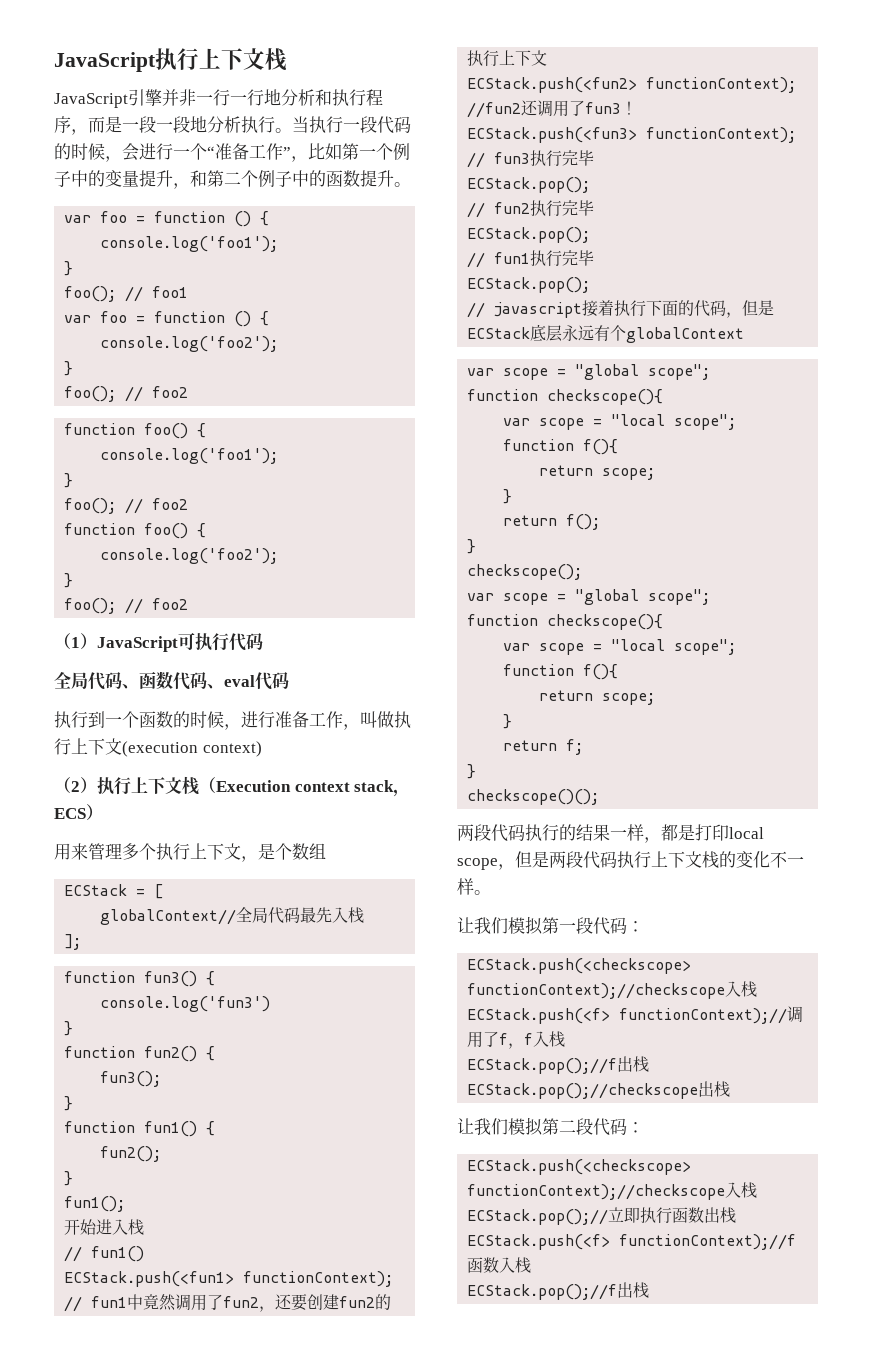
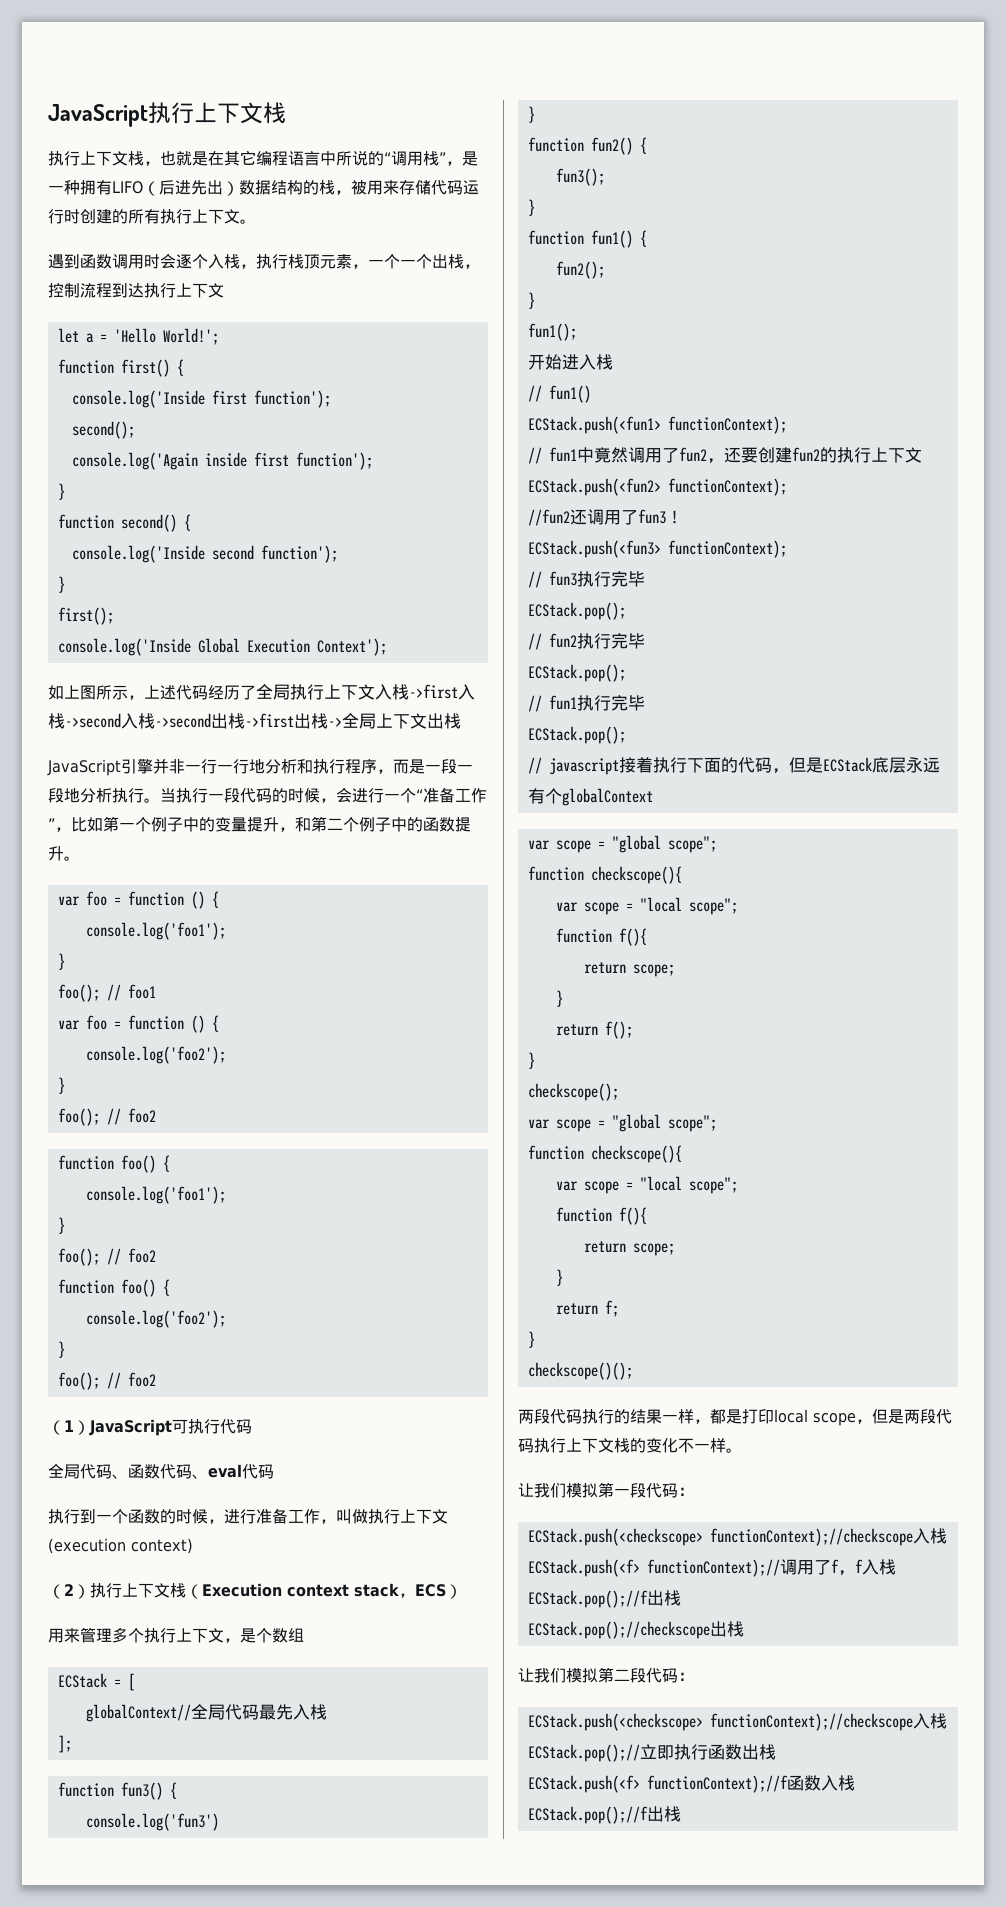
(287, 59) none -> [48,150,478,166] [48,180,479,196] [48,209,256,224] [48,253,480,269] [48,283,224,298] [57,328,219,345] [57,359,184,377] [71,390,331,408] [71,421,135,439] [71,452,373,470] [57,483,65,500] [57,514,191,532] [71,545,338,563] [57,576,65,593] [57,607,114,625] [57,638,387,656] [48,684,475,700] [48,713,461,729] // 执行上下文栈，也就是在其它编程语言中所说的“调用栈”，是一种拥有LIFO（后进先出）数据结构的栈，被用来存储代码运行时创建的所有执行上下文。 // 遇到函数调用时会逐个入栈，执行栈顶元素，一个一个出栈，控制流程到达执行上下文 // let a = 'Hello World!'; // function first() { // console.log('Inside first function'); // second(); // console.log('Again inside first function'); // } // function second() { // console.log('Inside second function'); // } // first(); // console.log('Inside Global Execution Context'); // 如上图所示，上述代码经历了全局执行上下文入栈->first入栈->second入栈->second出栈->first出栈->全局上下文出栈

